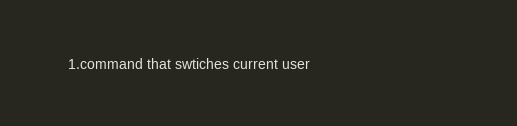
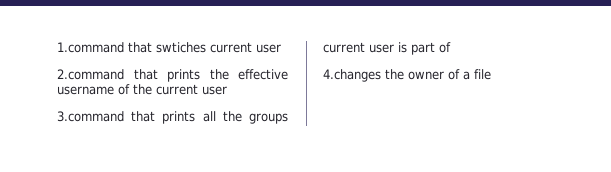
(310, 64) none -> [57,69,288,82] [57,84,227,95] [57,111,288,124] [323,42,451,55] [323,69,491,82] // 2.command that prints the effective username of the current user // 3.command that prints all the groups current user is part of // 4.changes the owner of a file

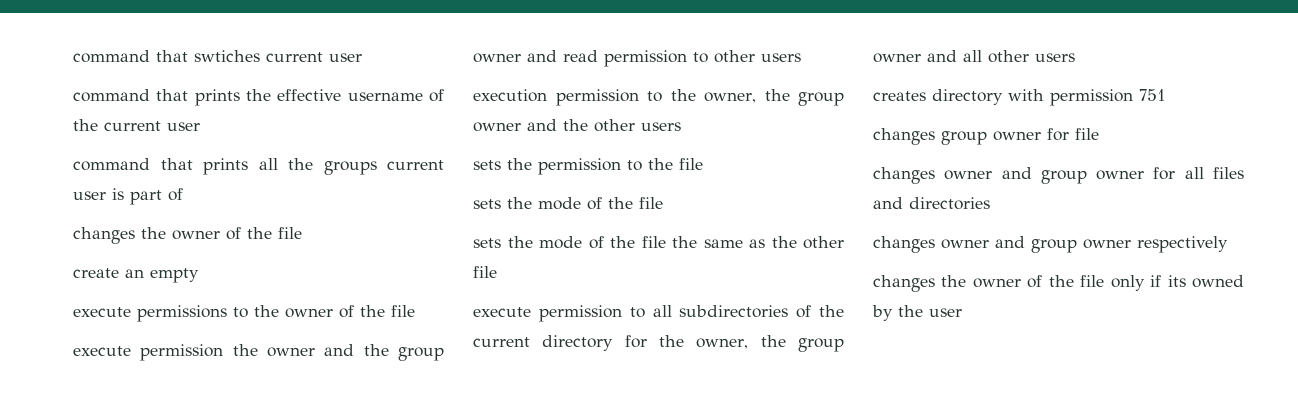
[57,42,124,53] 1.command -> [73,50,150,63] command
[57,69,124,80] 2.command -> [73,89,150,102] command
[57,111,124,122] 3.command -> [73,158,150,171] command
[323,69,491,82] 4.changes the owner of a file -> [73,227,302,244] [73,268,199,283] [73,305,415,322] [73,344,444,361] [473,50,801,67] [473,89,844,106] [473,119,681,132] [473,158,703,175] [473,197,663,210] [473,236,844,249] [473,266,497,278] [473,305,844,322] [473,335,844,352] [873,50,1075,63] [873,89,1165,106] [873,128,1099,145] [873,167,1244,184] [873,197,990,210] [873,236,1228,253] [873,275,1244,292] [872,305,962,321] changes the owner of the file // create an empty // execute permissions to the owner of the file // execute permission the owner and the group owner and read permission to other users // execution permission to the owner, the group owner and the other users // sets the permission to the file // sets the mode of the file // sets the mode of the file the same as the other file // execute permission to all subdirectories of the current directory for the owner, the group owner and all other users // creates directory with permission 751 // changes group owner for file // changes owner and group owner for all files and directories // changes owner and group owner respectively // changes the owner of the file only if its owned by the user

